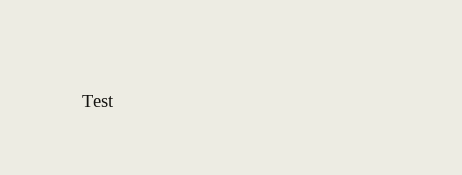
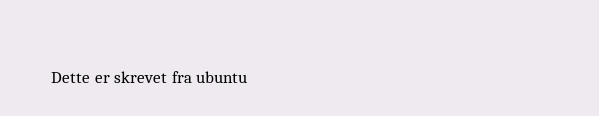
[82,95,114,107] Test -> [51,71,248,83] Dette er skrevet fra ubuntu

